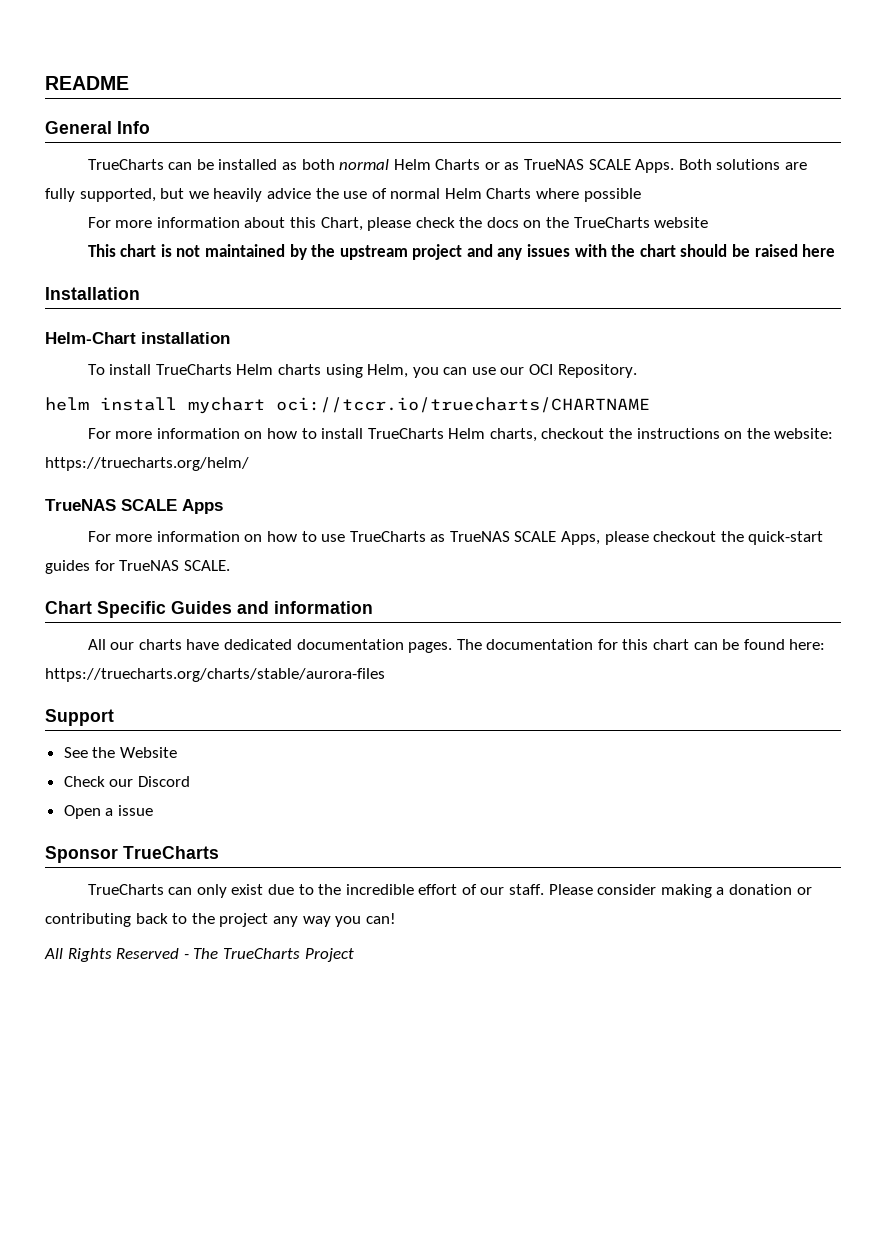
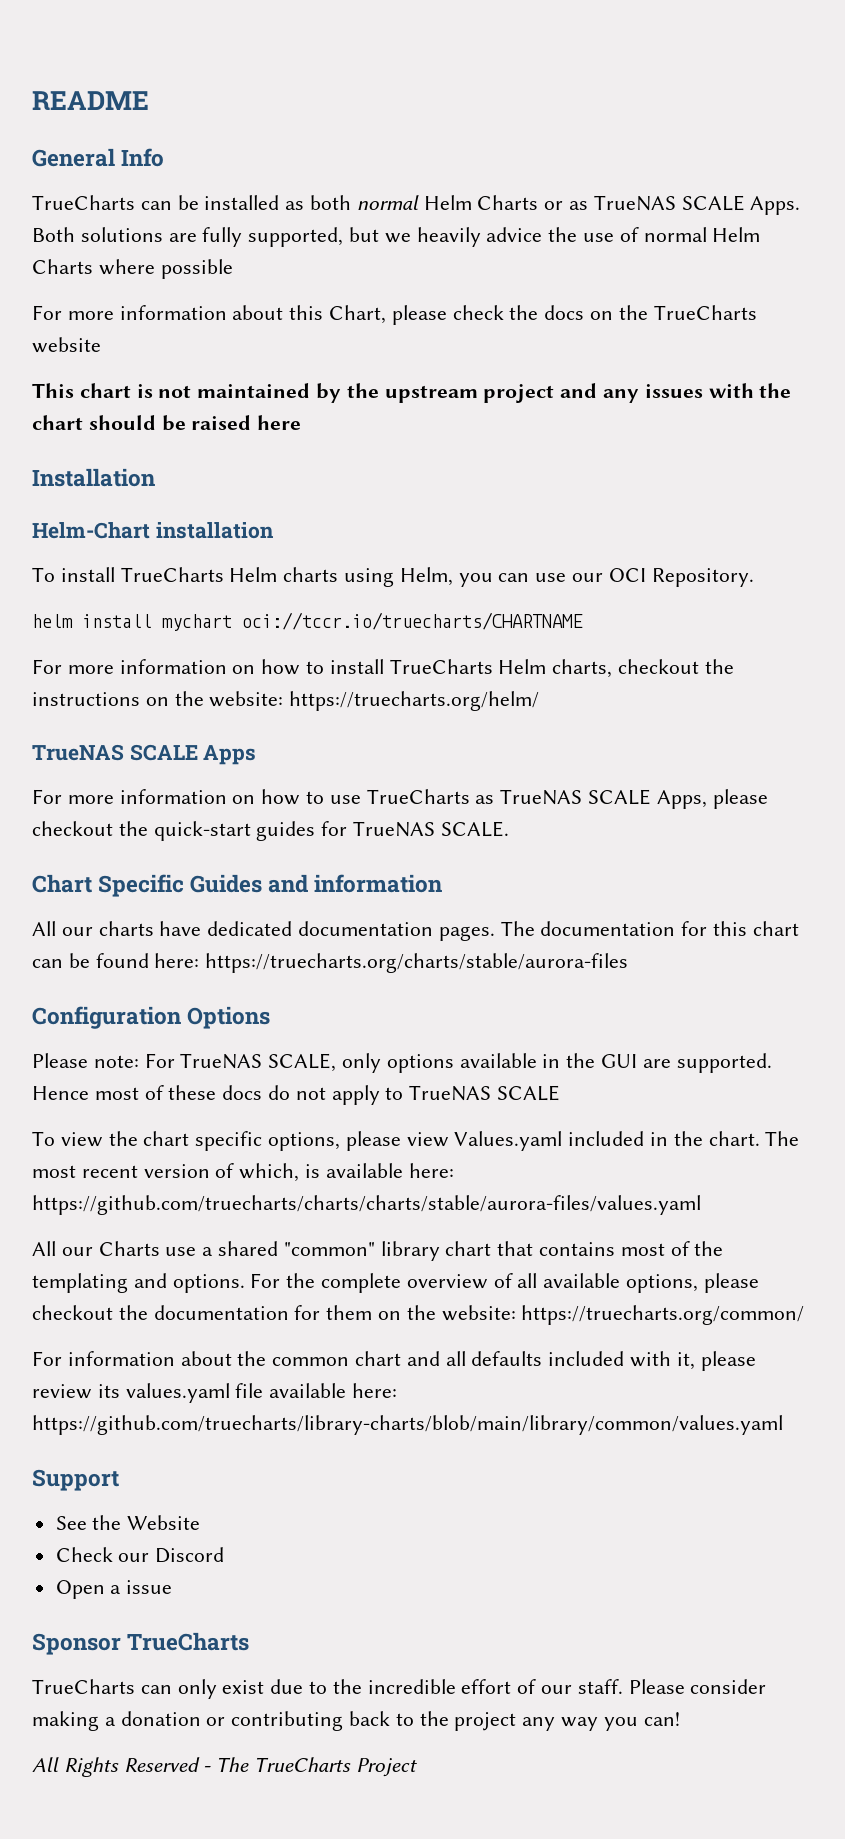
(385, 675) none -> [32,1006,271,1029] [32,1053,772,1073] [32,1085,561,1105] [32,1131,800,1151] [32,1163,454,1182] [32,1195,701,1215] [32,1241,724,1261] [32,1273,759,1293] [32,1305,805,1325] [32,1351,756,1371] [32,1383,398,1403] [32,1415,783,1435] // Configuration Options // Please note: For TrueNAS SCALE, only options available in the GUI are supported. Hence most of these docs do not apply to TrueNAS SCALE // To view the chart specific options, please view Values.yaml included in the chart. The most recent version of which, is available here: https://github.com/truecharts/charts/charts/stable/aurora-files/values.yaml // All our Charts use a shared "common" library chart that contains most of the templating and options. For the complete overview of all available options, please checkout the documentation for them on the website: https://truecharts.org/common/ // For information about the common chart and all defaults included with it, please review its values.yaml file available here: https://github.com/truecharts/library-charts/blob/main/library/common/values.yaml

